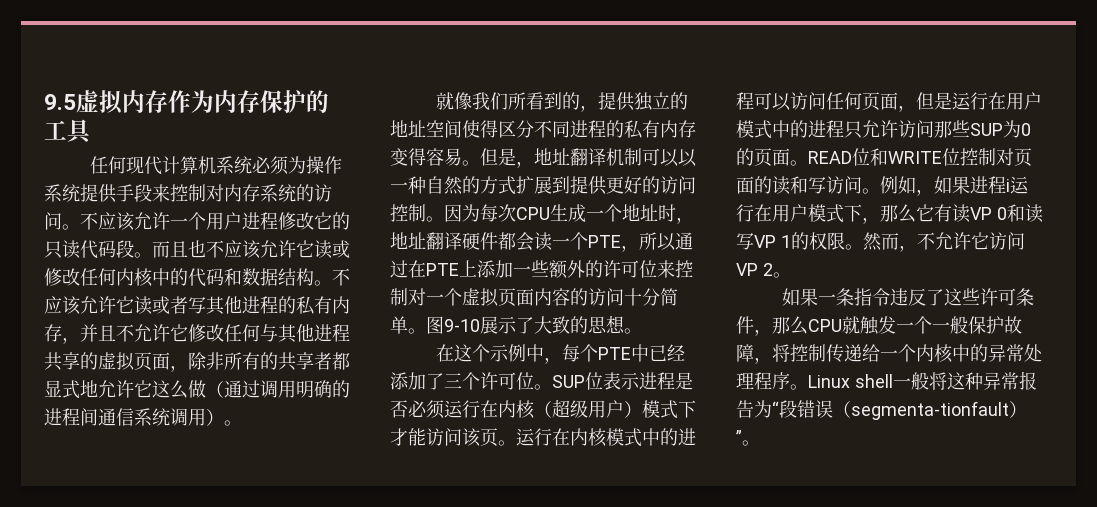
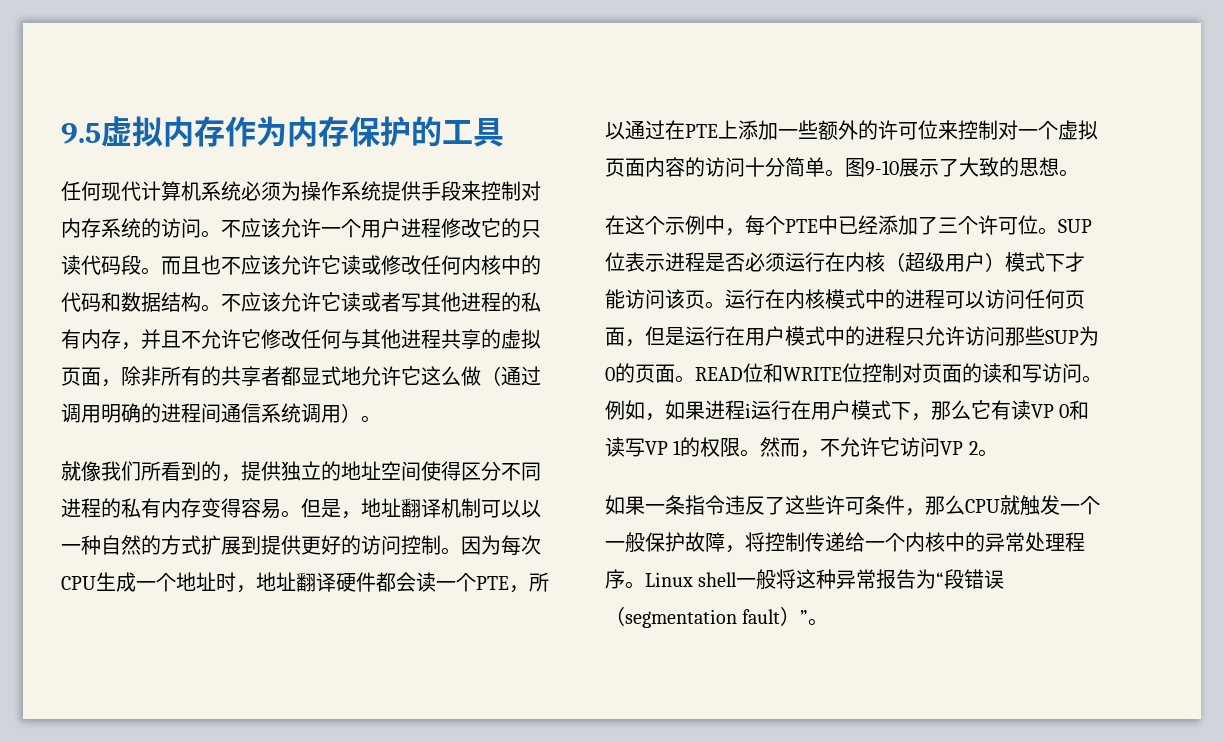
[851,401,1009,420] segmenta-tionfault -> [625,609,781,628] segmentation fault

